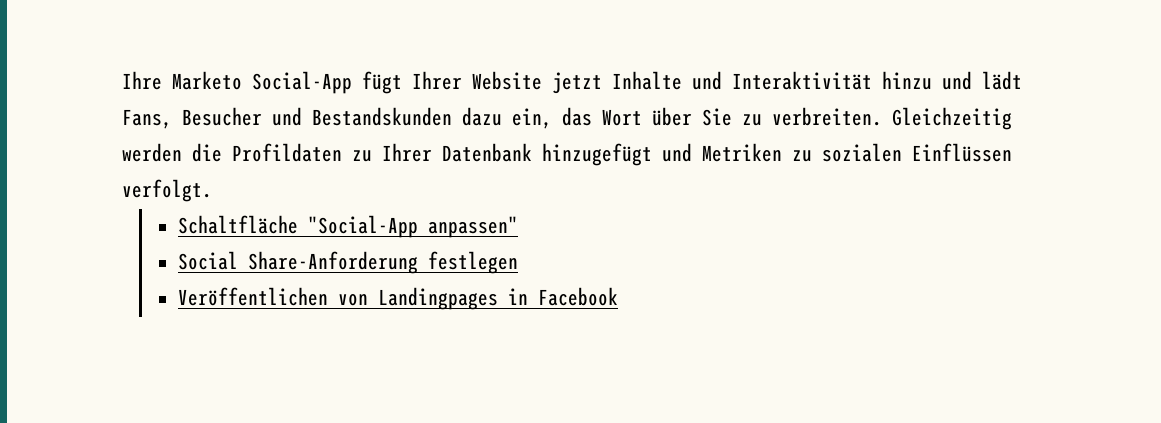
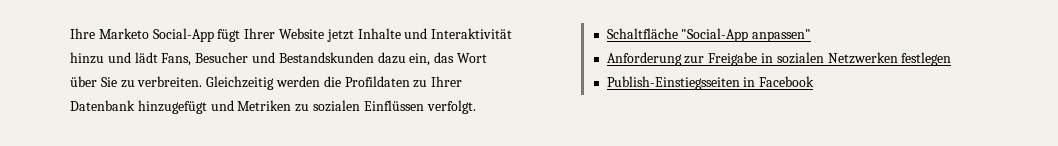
[177,251,518,274] [177,287,498,310] Social Share-Anforderung festlegen // Veröffentlichen von Landingpages -> [606,52,952,66] [606,76,740,90] Anforderung zur Freigabe in sozialen Netzwerken festlegen // Publish-Einstiegsseiten

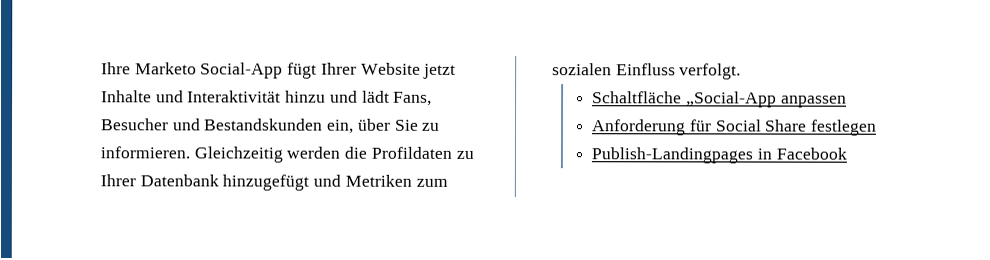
[377,52,487,66] dazu ein, das Wort -> [326,119,355,134] ein,
[137,76,203,87] verbreiten. -> [100,146,191,159] informieren.
[295,100,424,112] zu sozialen Einflüssen -> [415,178,448,187] [552,63,676,76] zum sozialen Einfluss
[681,28,812,42] "Social-App anpassen" -> [685,91,847,108] „Social-App anpassen
[684,52,898,66] zur Freigabe in sozialen Netzwerken -> [688,119,808,132] für Social Share
[606,76,740,90] Publish-Einstiegsseiten -> [591,147,754,164] Publish-Landingpages

